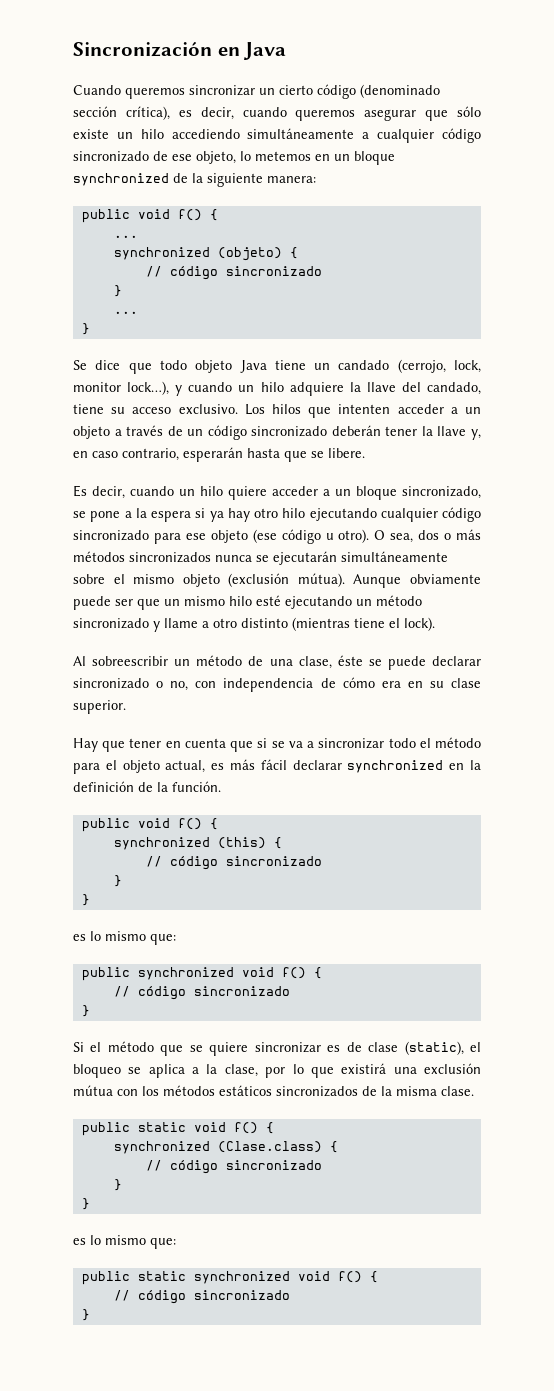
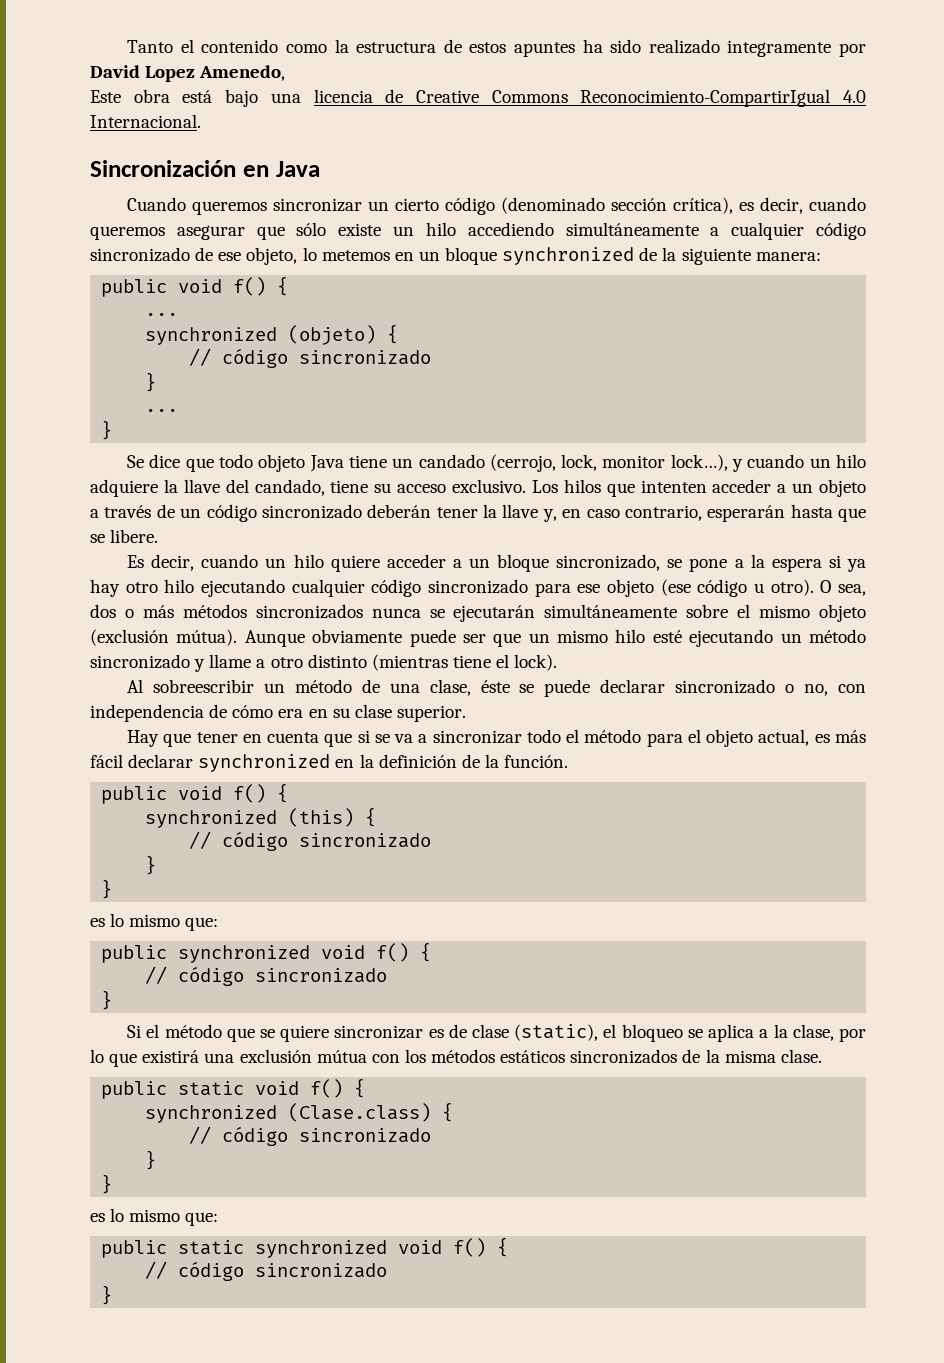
(73, 49) none -> [127,39,866,57] [90,65,286,82] [90,89,866,107] [90,114,201,128] Tanto el contenido como la estructura de estos apuntes ha sido realizado integramente por David Lopez Amenedo, // Este obra está bajo una licencia de Creative Commons Reconocimiento-CompartirIgual 4.0 Internacional. //

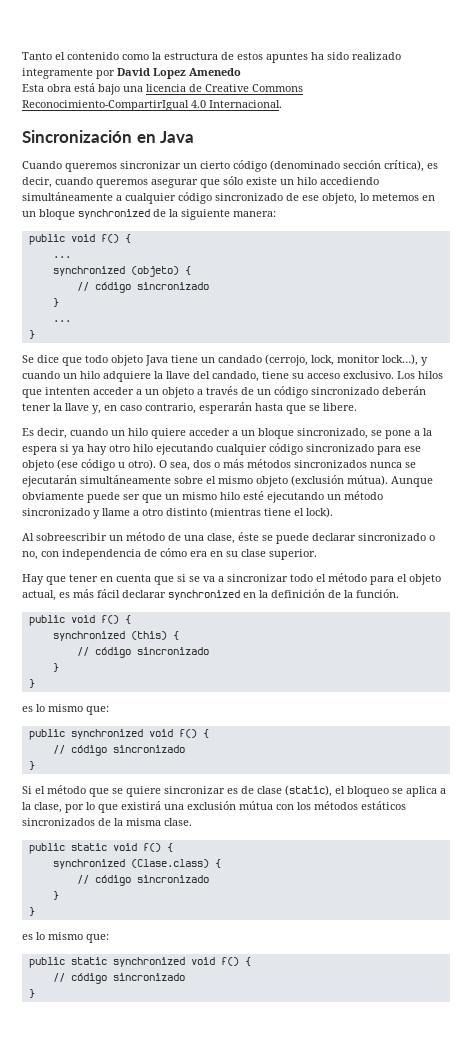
[199,65,286,81] [90,90,121,103] Amenedo, // Este -> [189,68,241,76] [22,84,44,92] Amenedo // Esta

